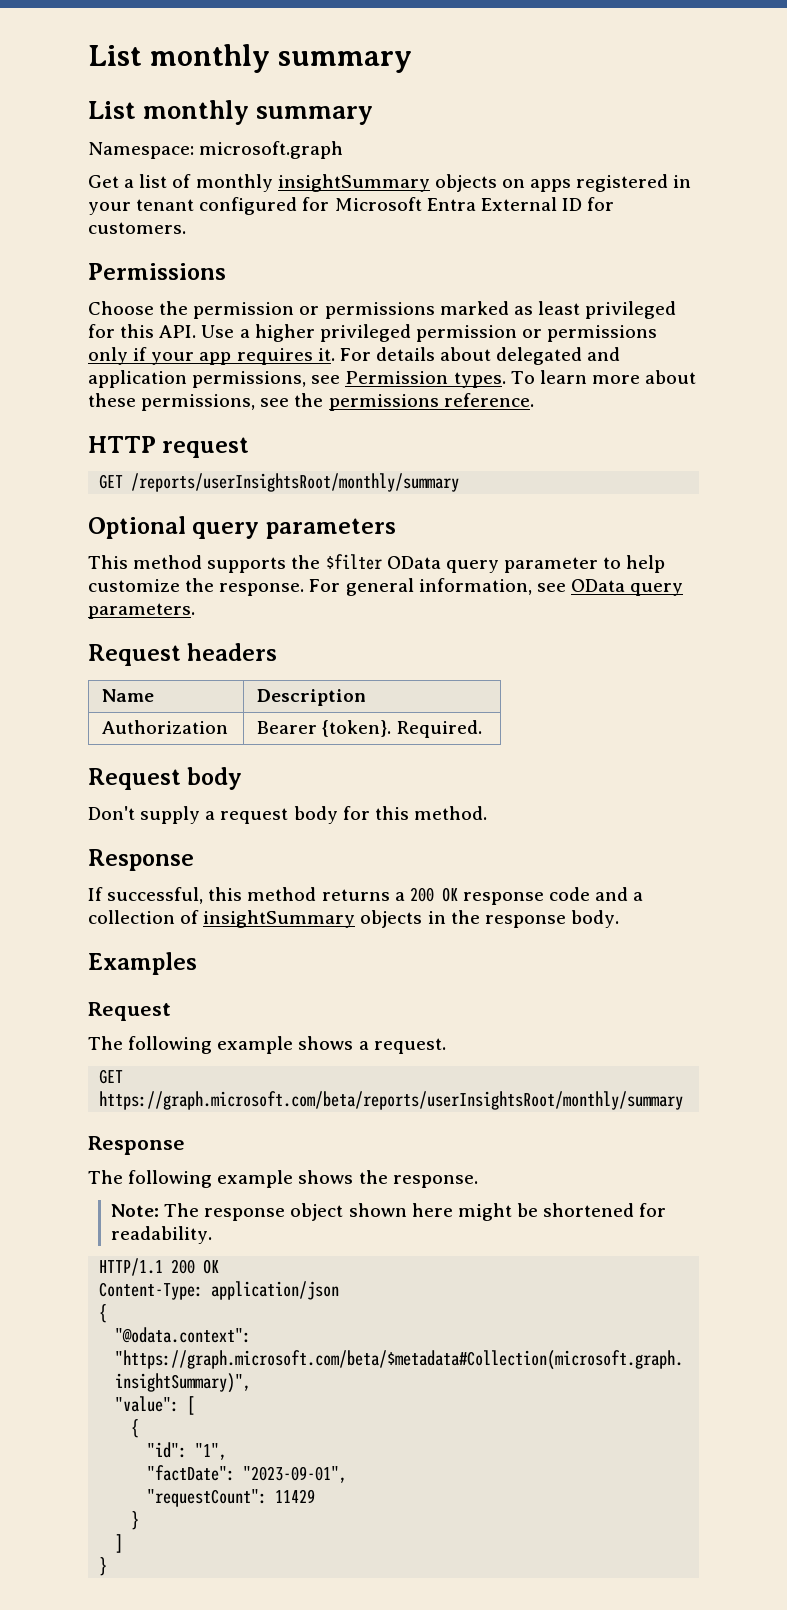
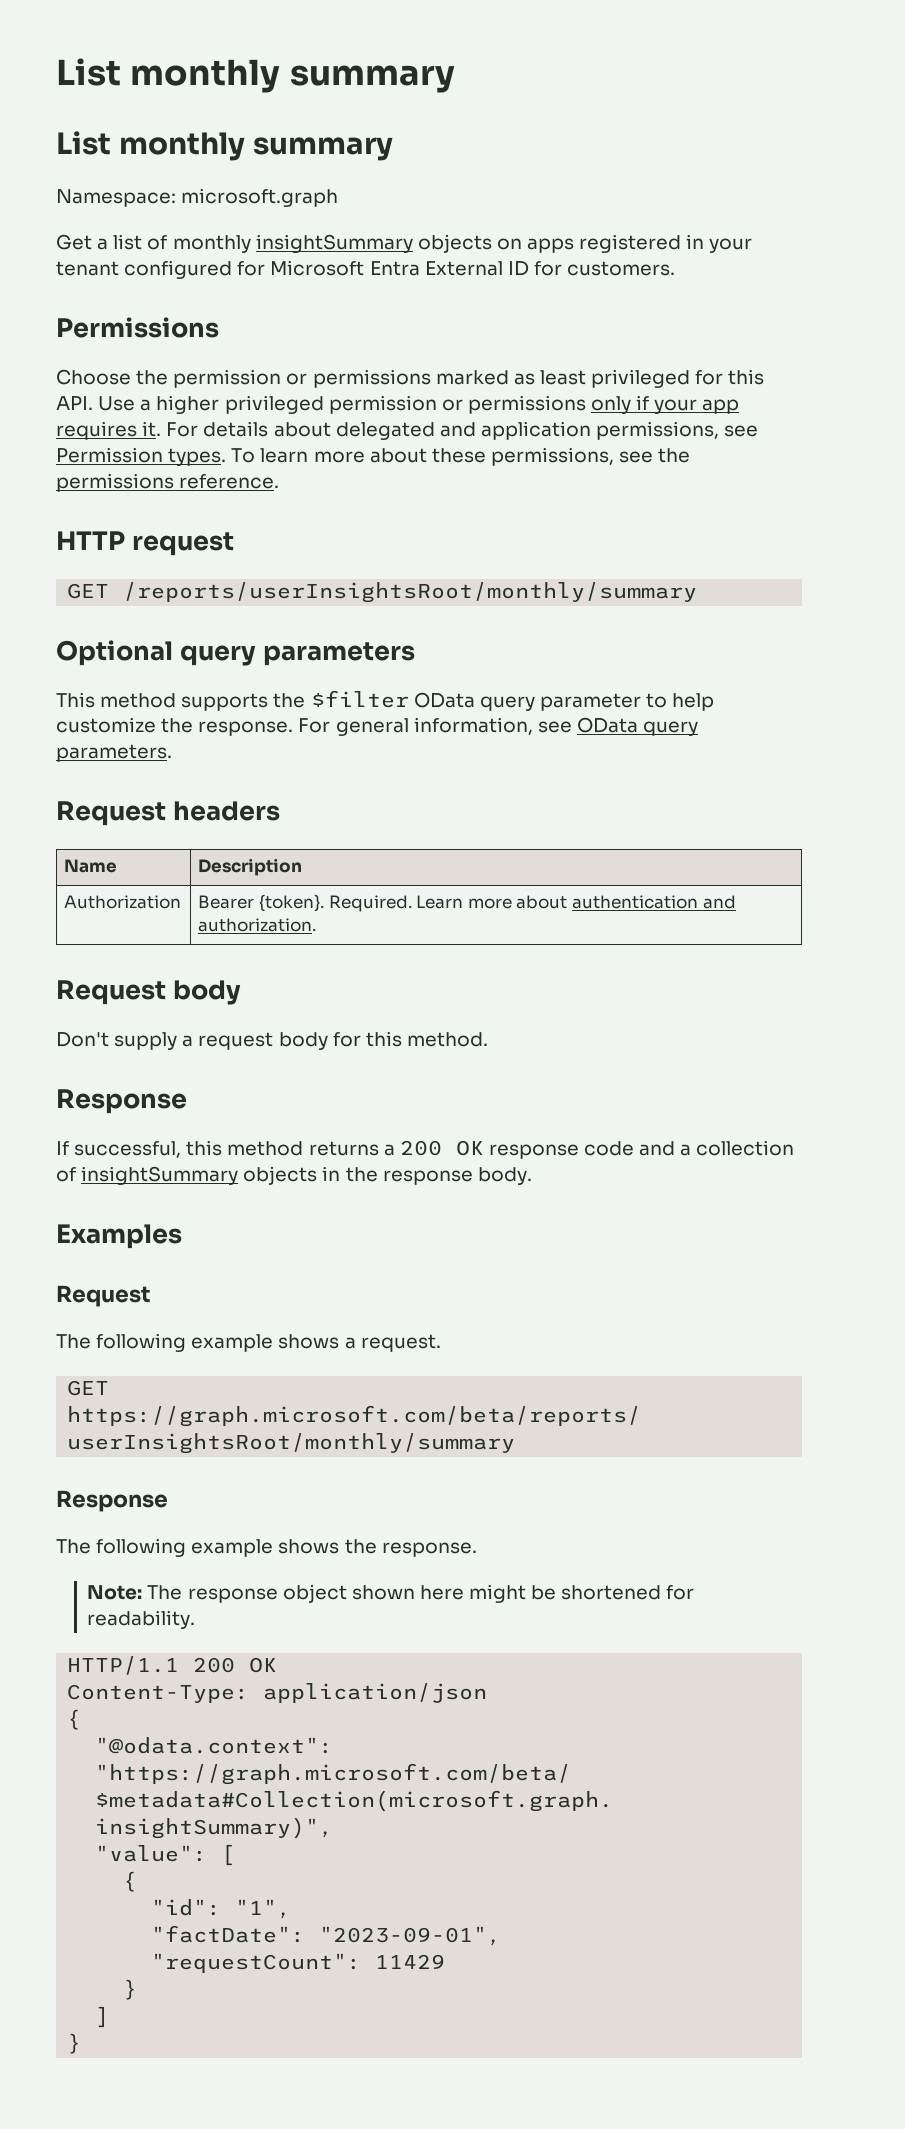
(482, 729) none -> [416,895,736,909] [198,918,317,932] Learn more about authentication and authorization.

